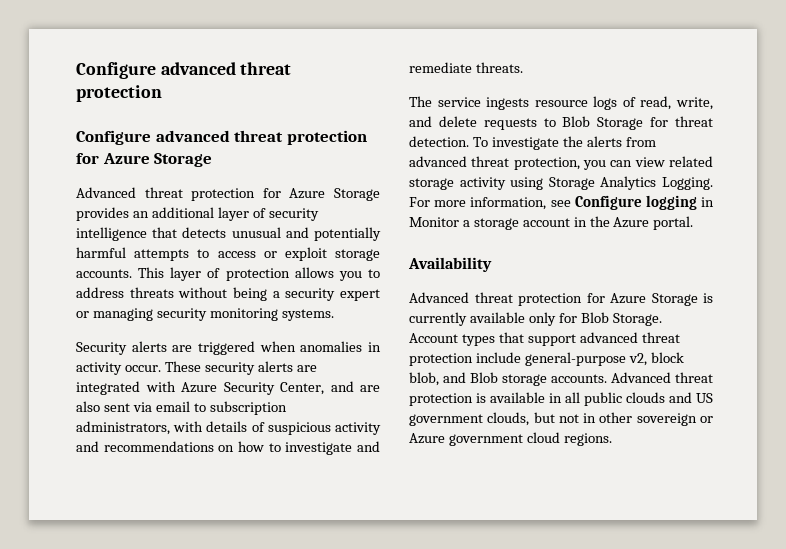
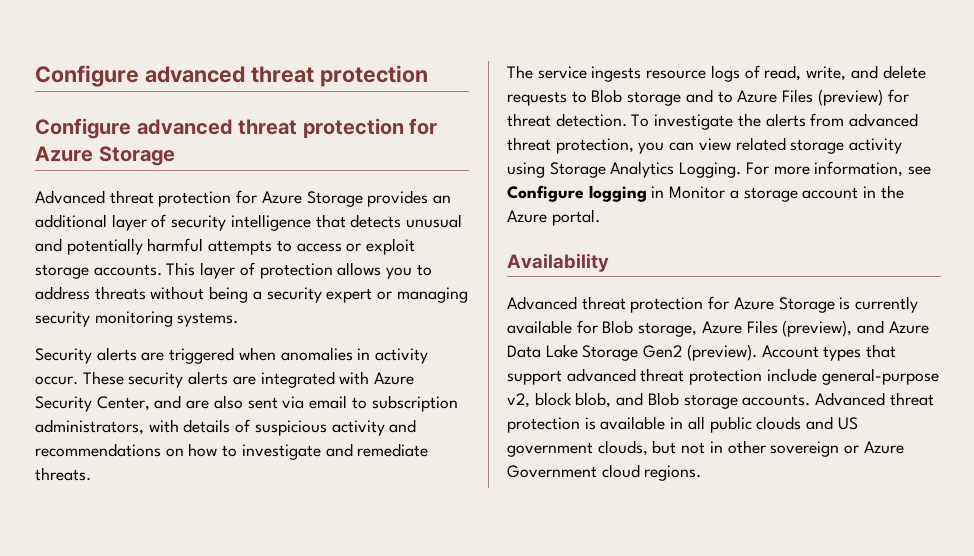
[597,117,644,130] Storage -> [627,89,883,106] storage and to Azure Files (preview)
[528,312,556,326] only -> (572, 327) none
[612,313,662,326] Storage. -> [638,320,929,337] [507,344,757,361] storage, Azure Files (preview), and Azure Data Lake Storage Gen2 (preview).
[448,434,523,446] government -> [507,465,597,478] Government

